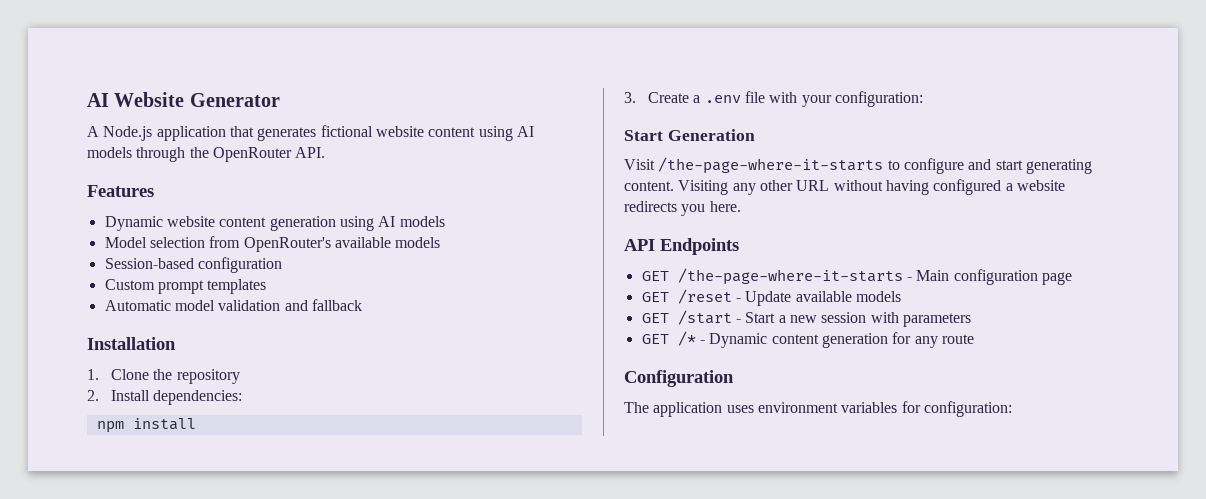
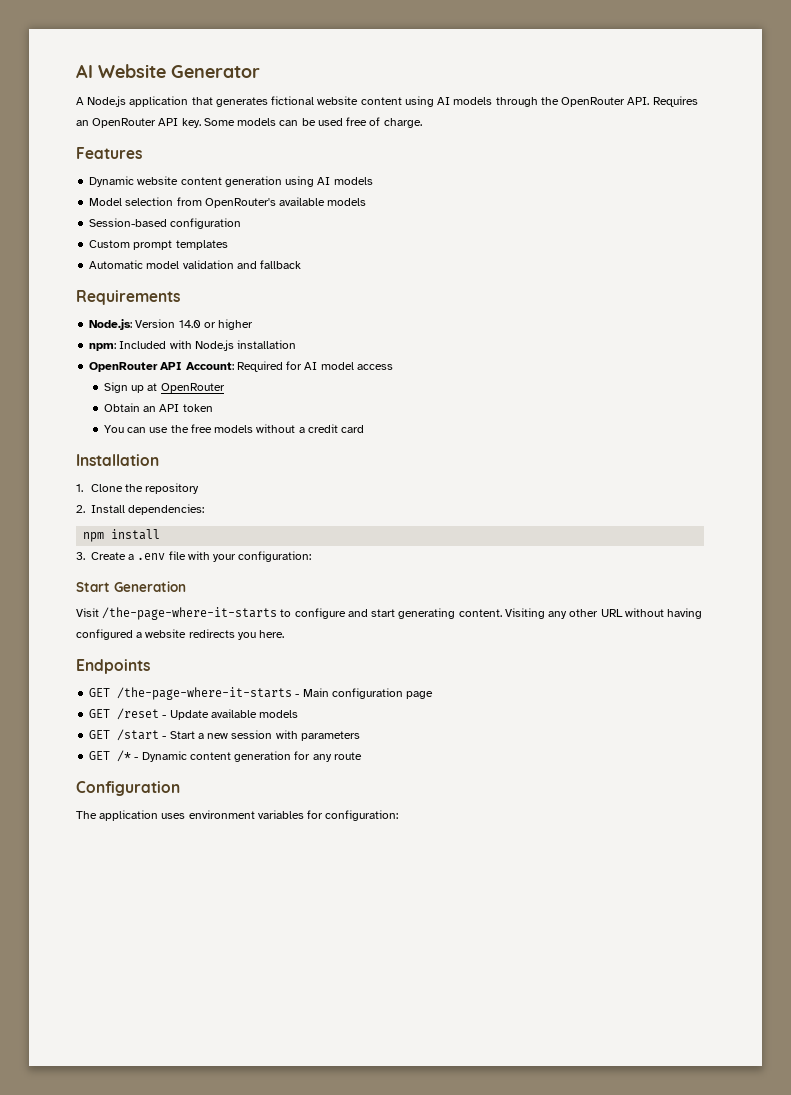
(326, 152) none -> [652,96,698,107] [76,117,422,128] Requires an OpenRouter API key. Some models can be used free of charge.
(362, 305) none -> [76,290,180,305] [89,319,254,330] [89,340,297,351] [89,361,393,372] [103,382,225,393] [103,403,213,412] [103,424,365,433] // Requirements // Node.js: Version 14.0 or higher // npm: Included with Node.js installation // OpenRouter API Account: Required for AI model access // Sign up at OpenRouter // Obtain an API token // You can use the free models without a credit card
[624,239,655,251] API -> (285, 634) none

